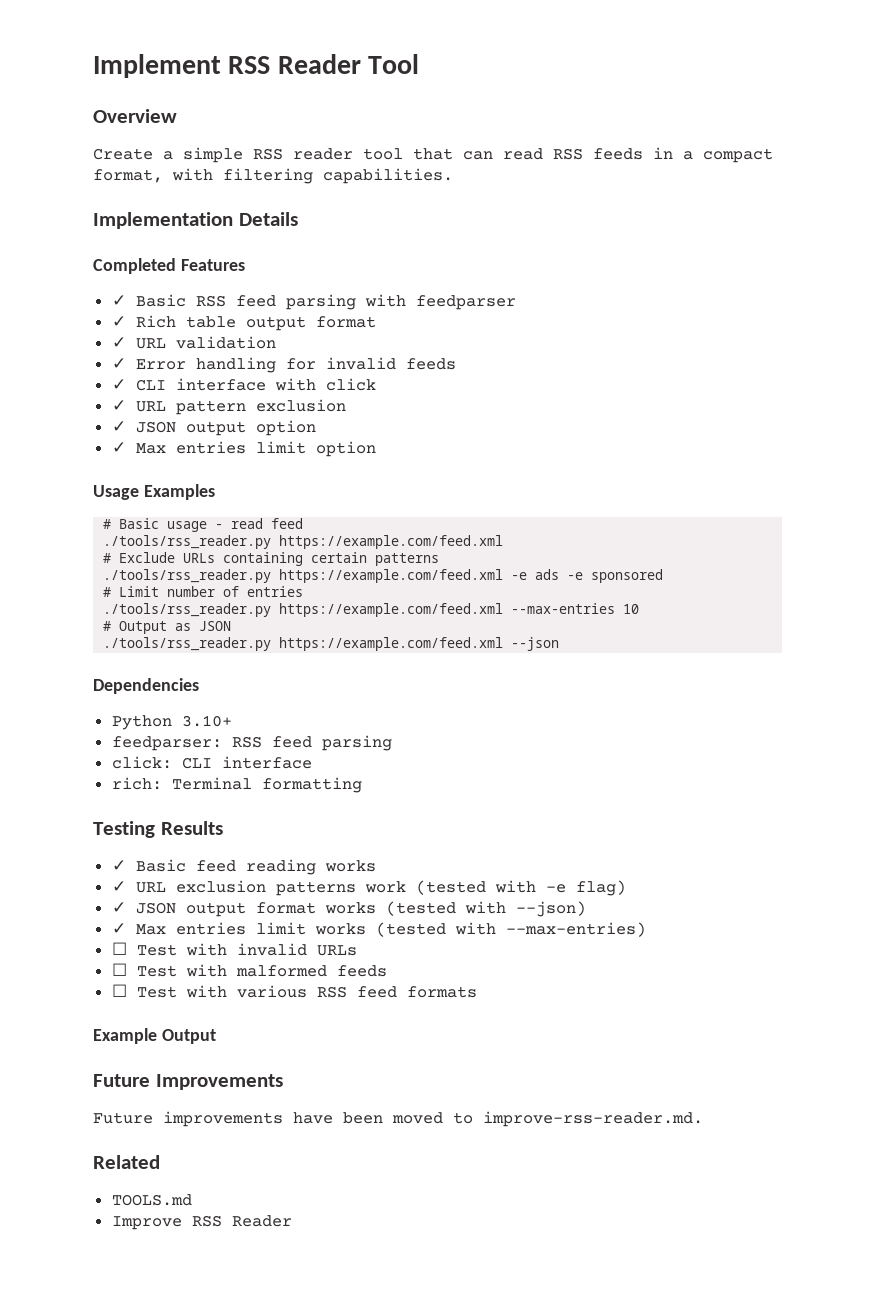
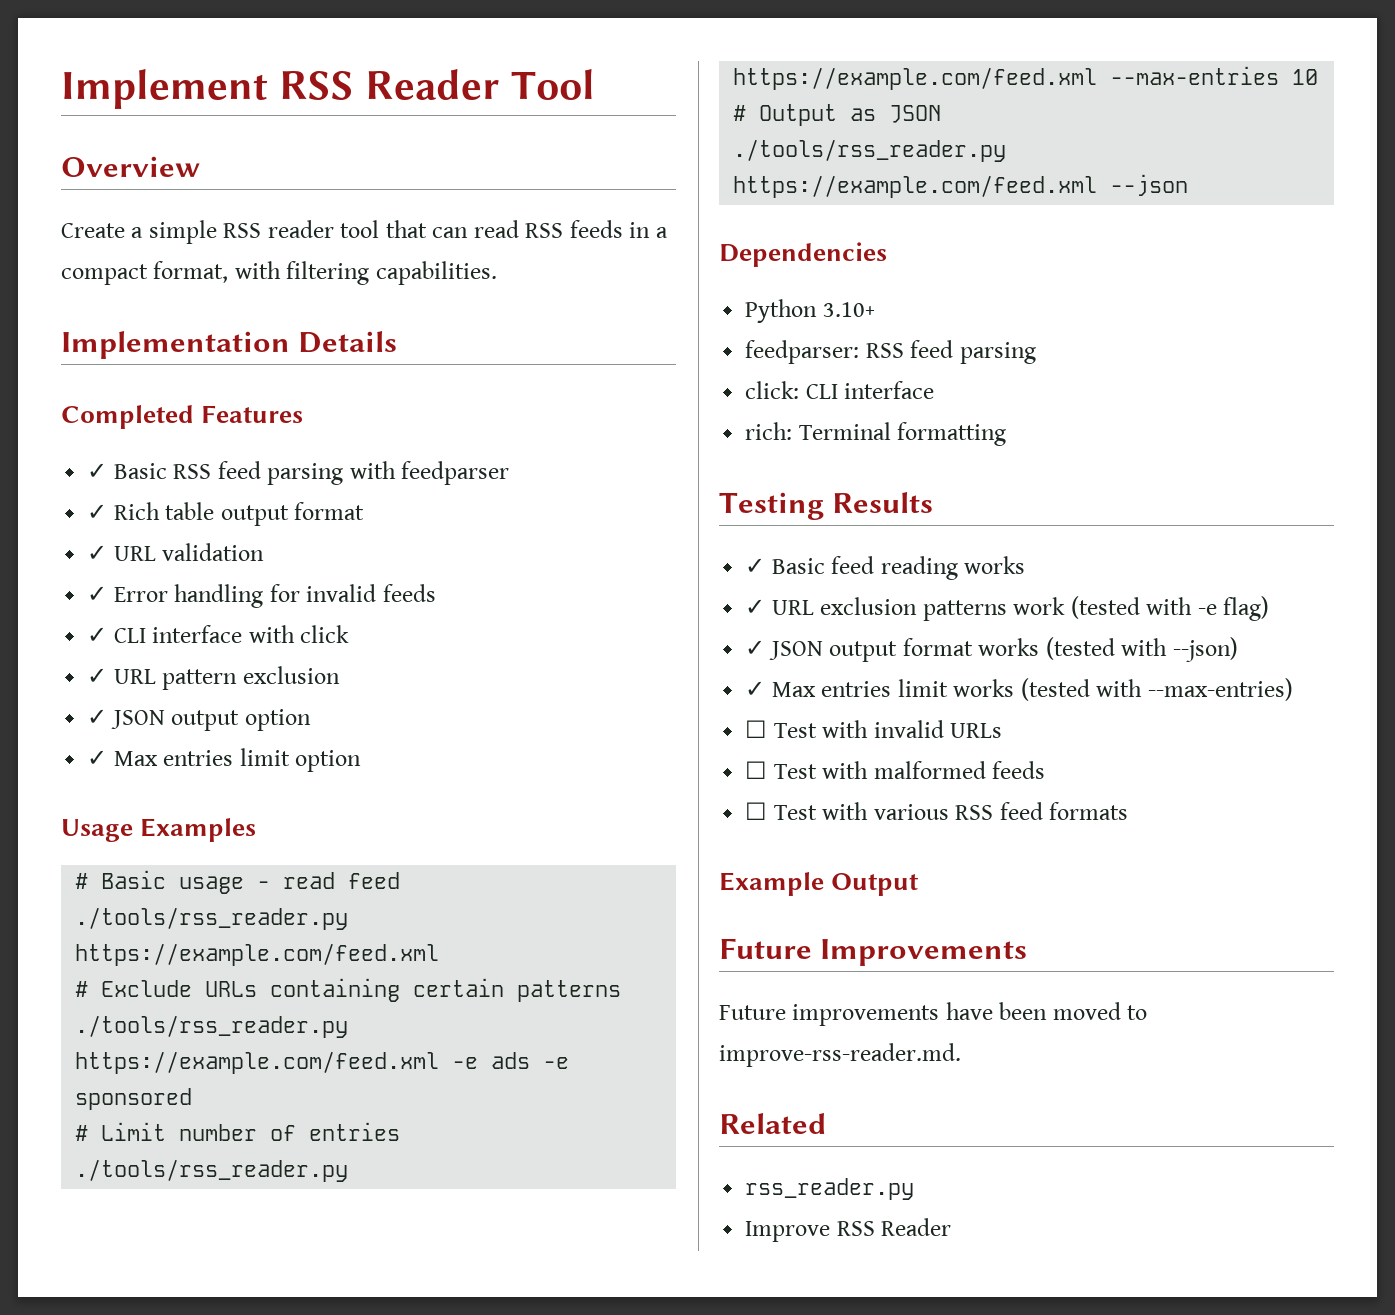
[111,1194,192,1206] TOOLS.md -> [745,1178,915,1200] rss_reader.py

